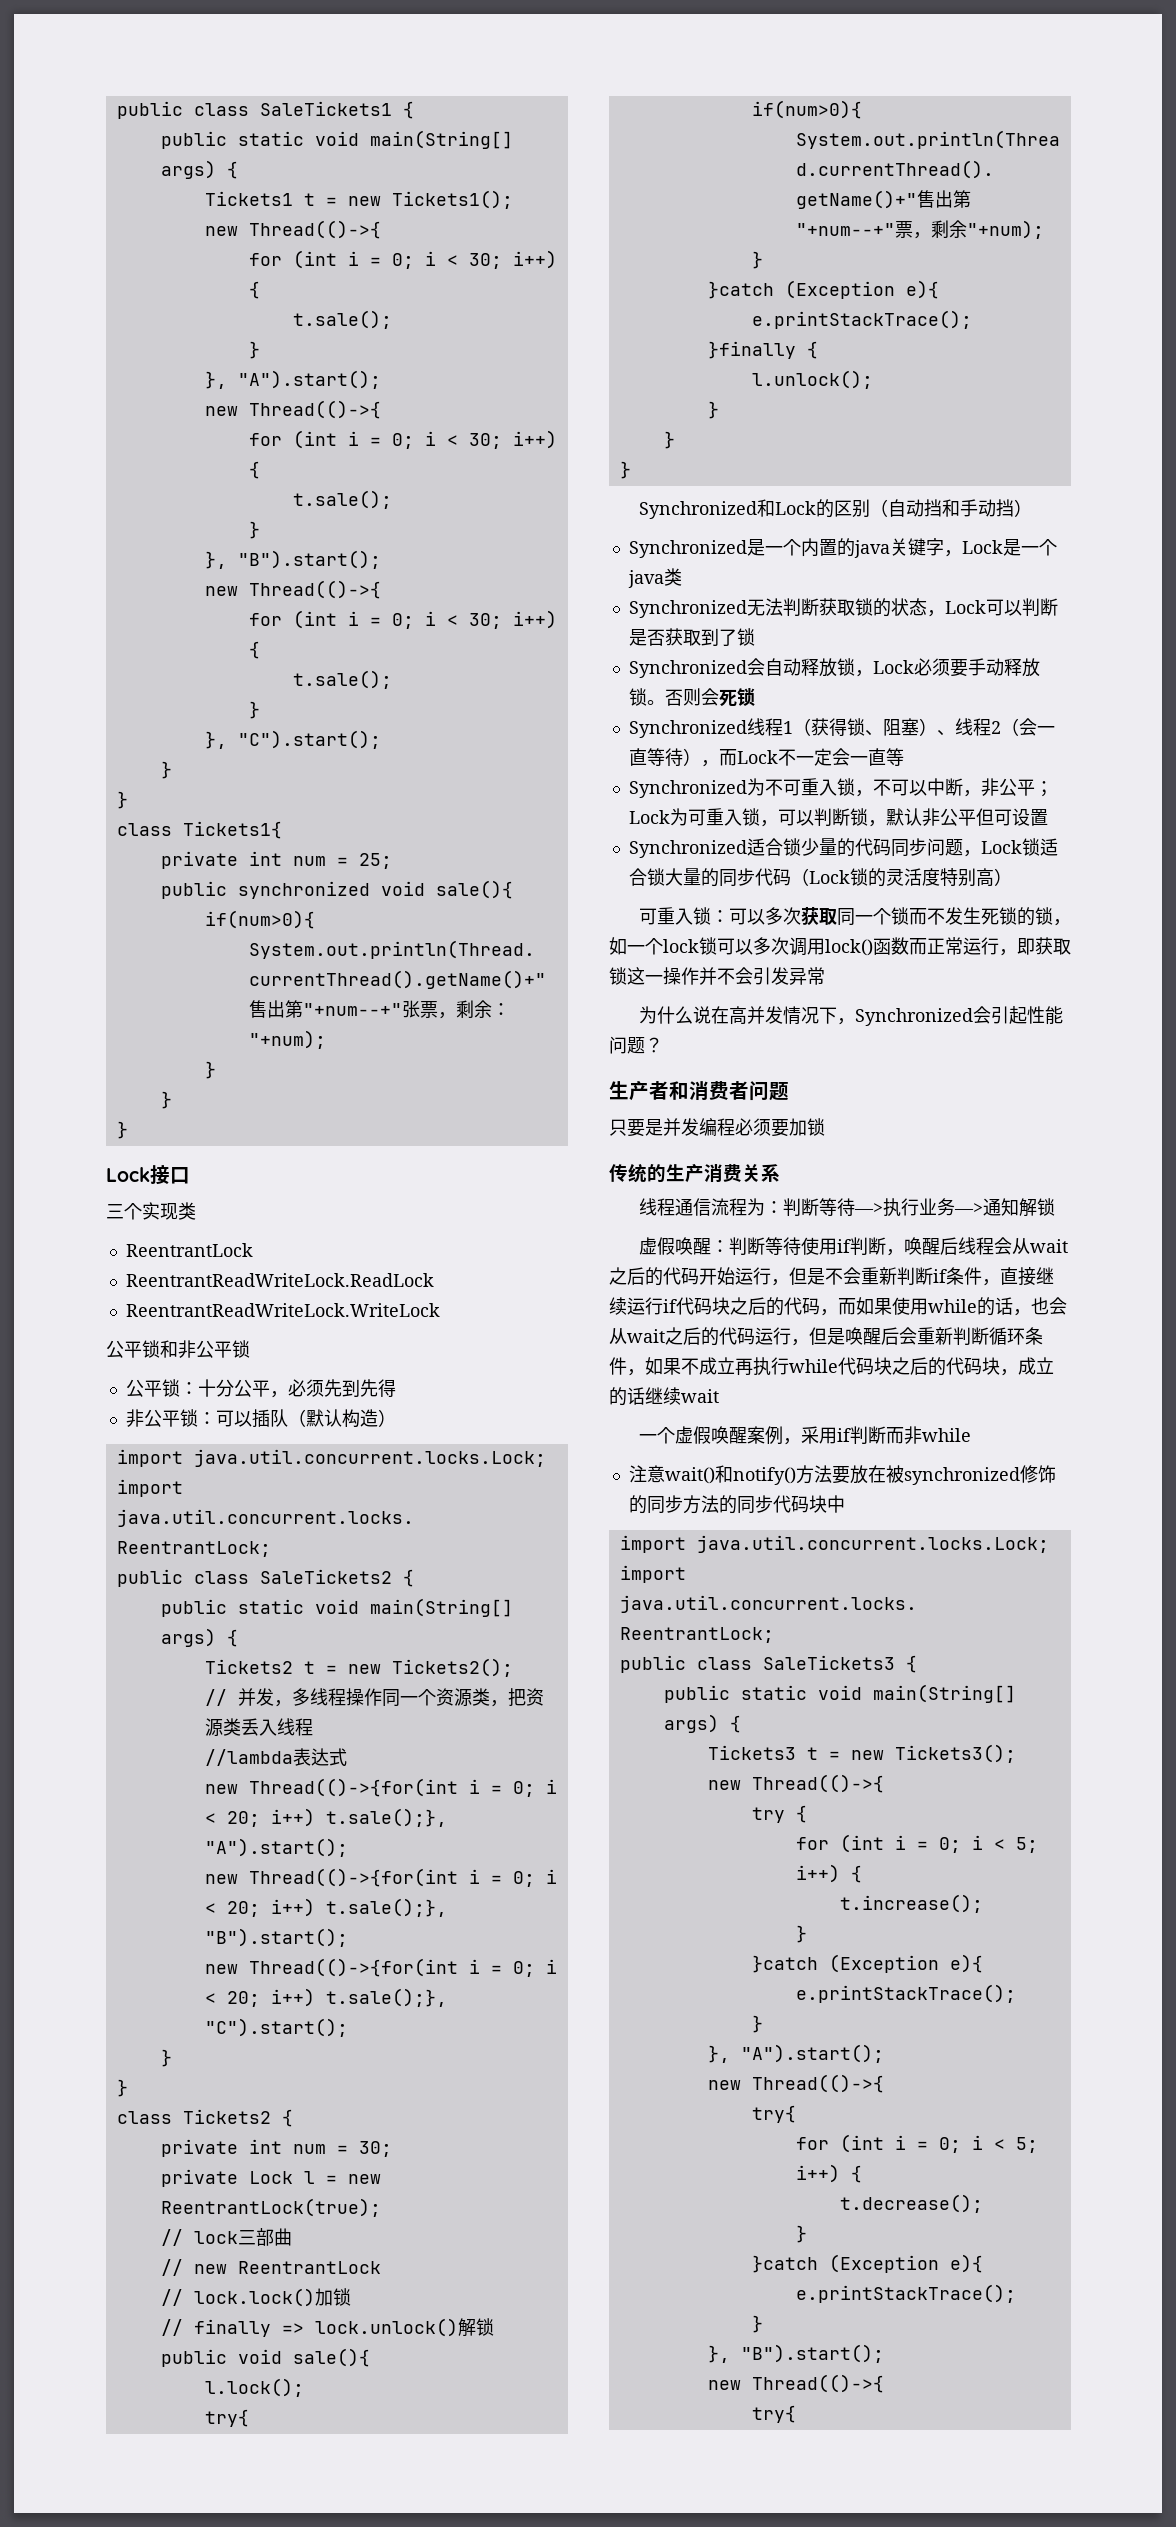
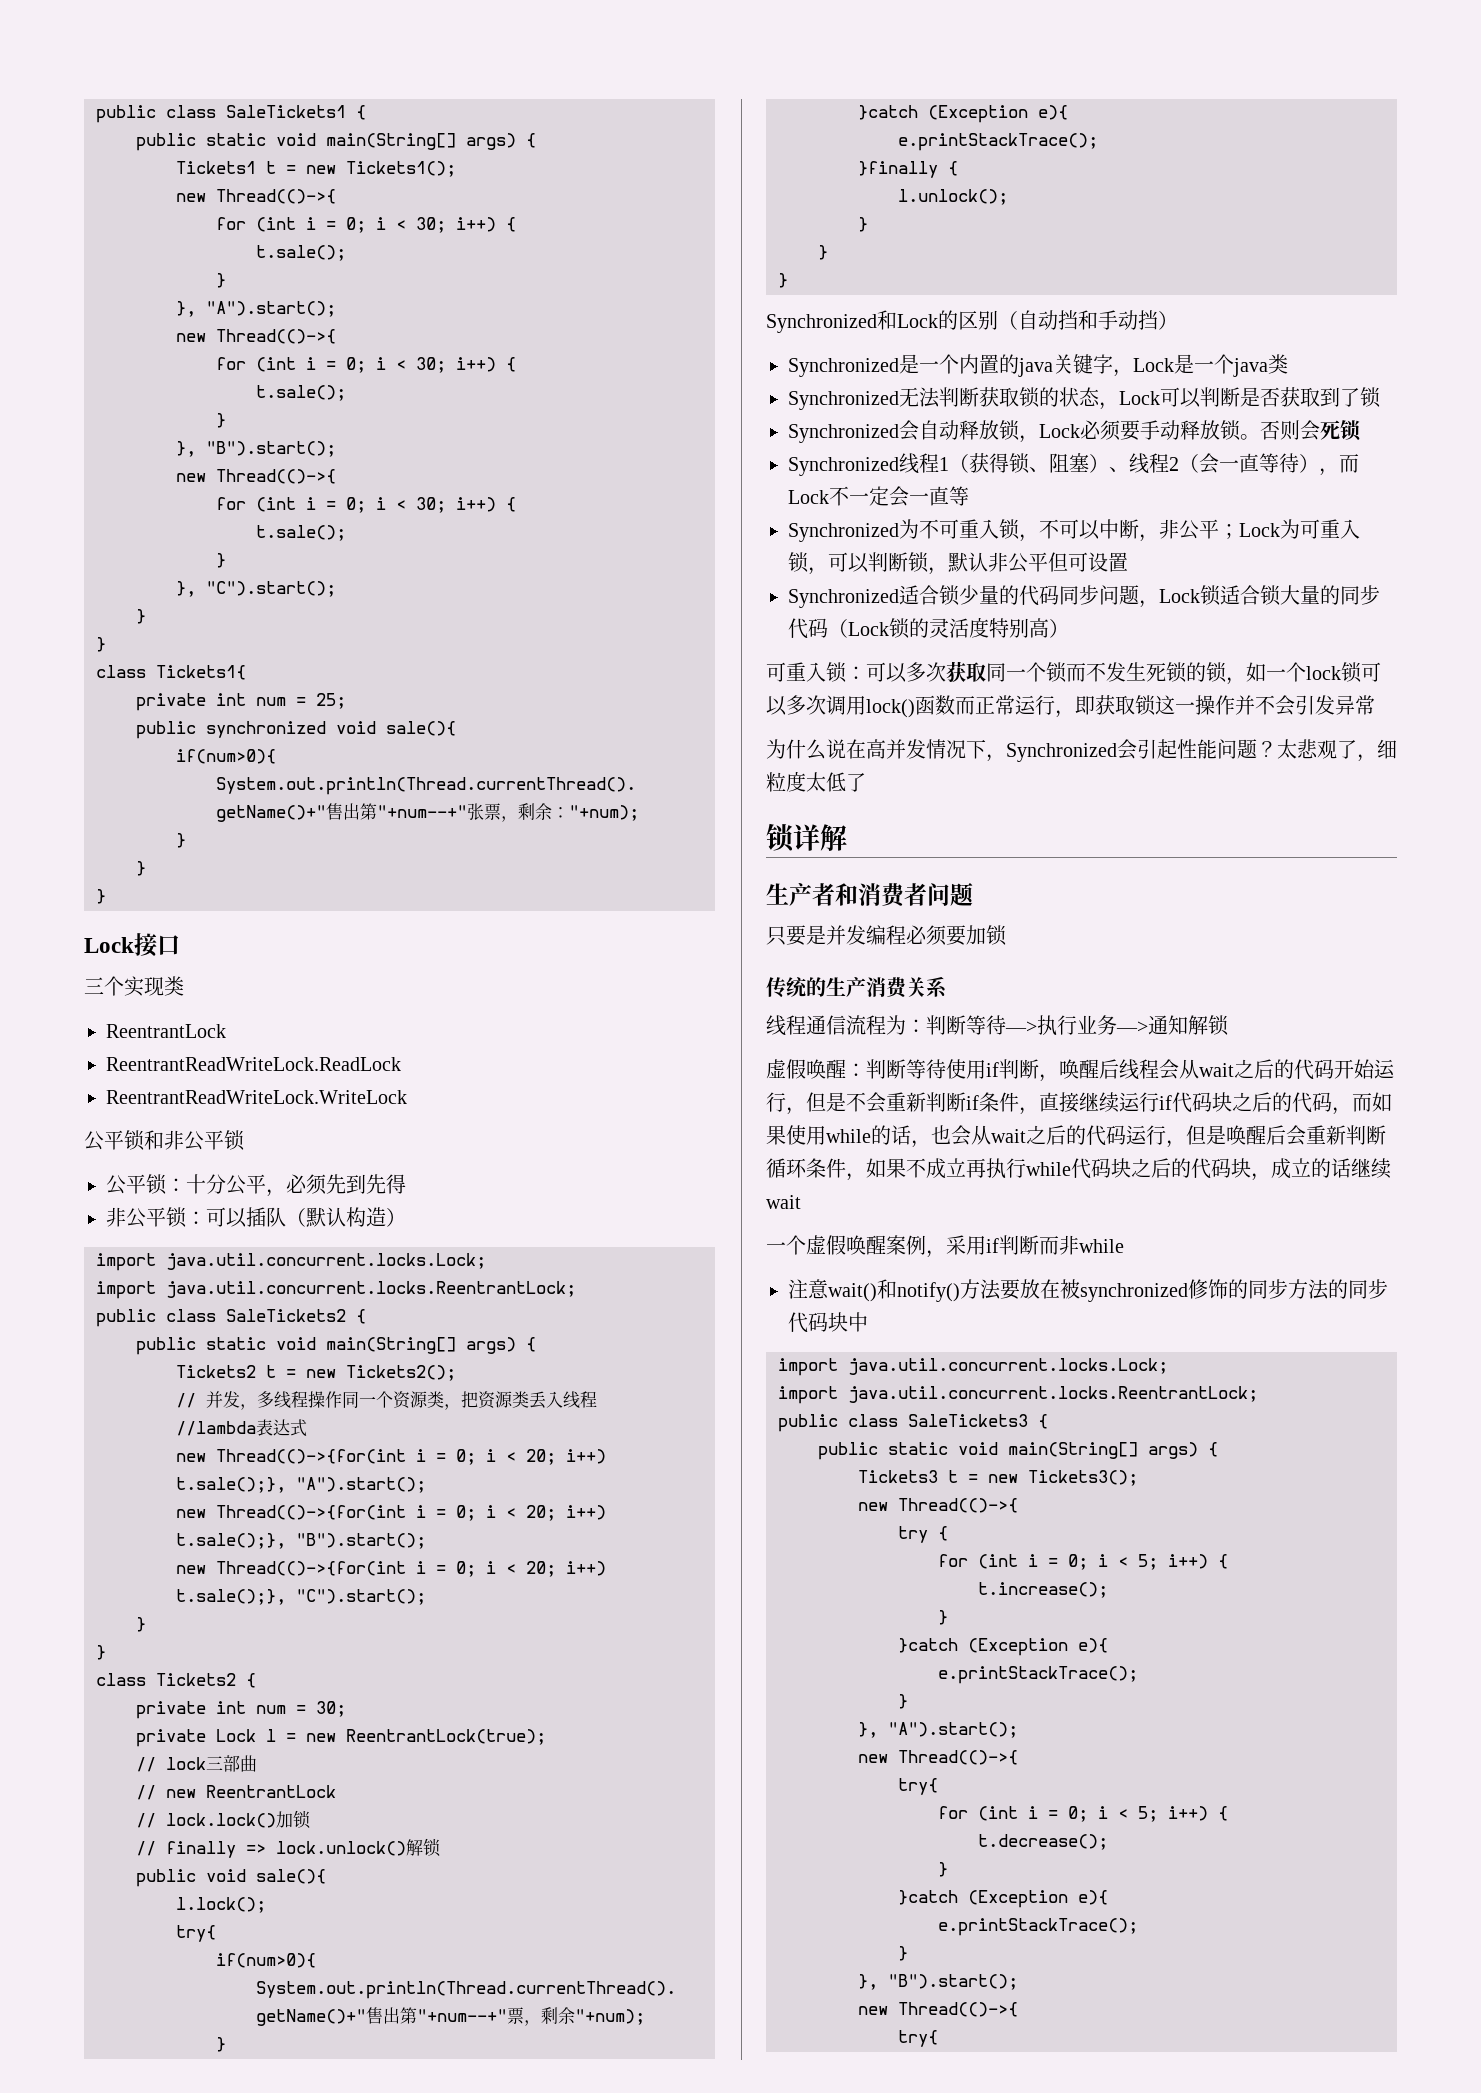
(663, 1045) none -> [1277,739,1397,762] [766,771,866,792] [766,823,847,852] 太悲观了，细粒度太低了 // 锁详解

